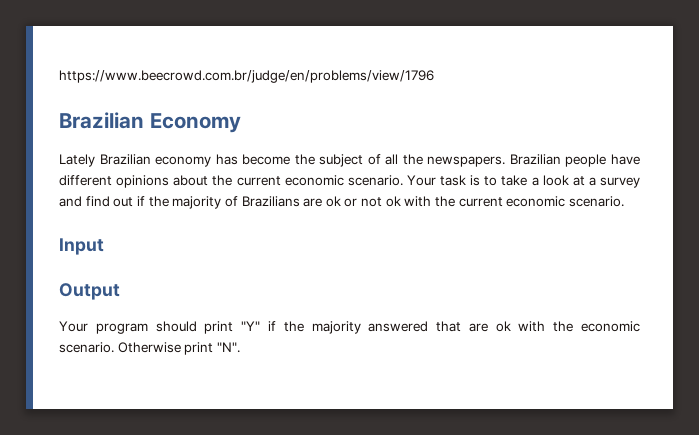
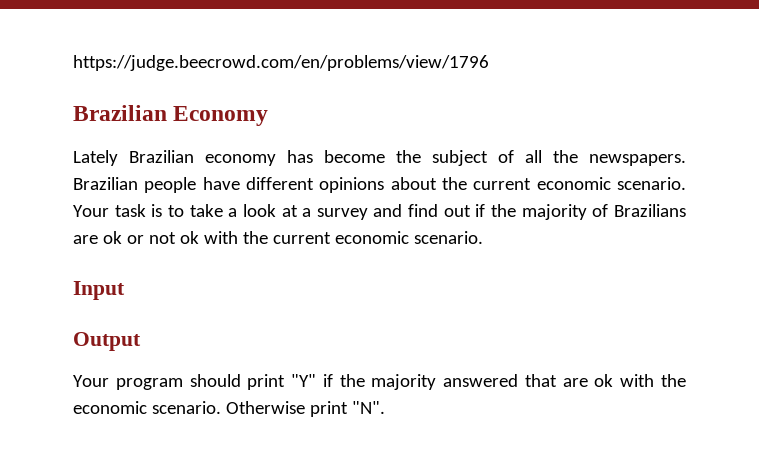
[59,70,434,83] https://www.beecrowd.com.br/judge/en/problems/view/1796 -> [73,55,489,71] https://judge.beecrowd.com/en/problems/view/1796

